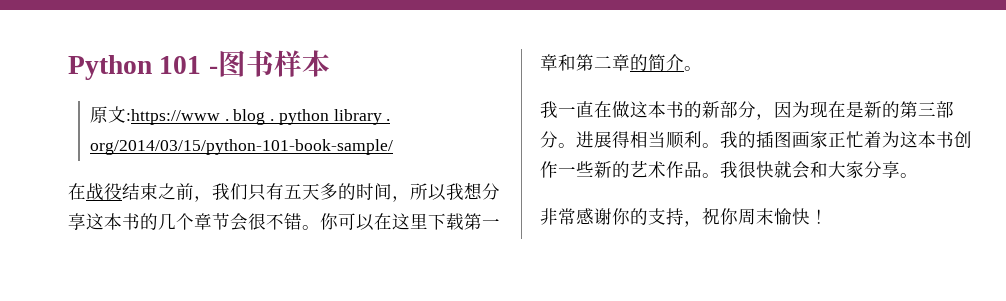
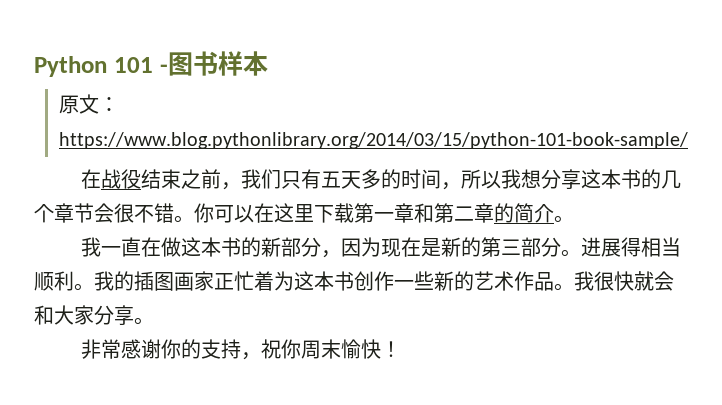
[125,109,391,125] [89,139,393,155] :https://www . blog . python library . org/2014/03/15/python-101-book-sample/ -> [98,97,119,112] [58,132,688,149] ：https://www.blog.pythonlibrary.org/2014/03/15/python-101-book-sample/

